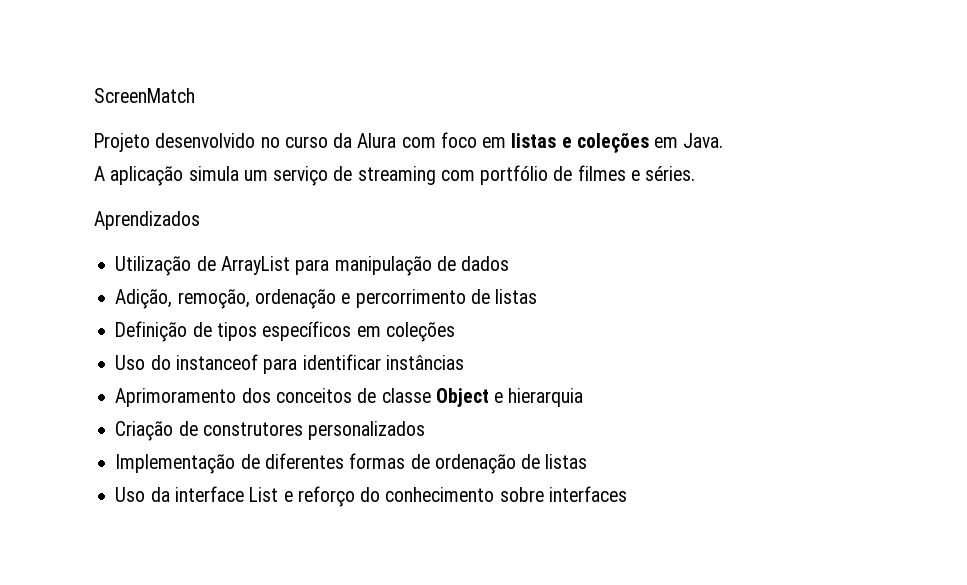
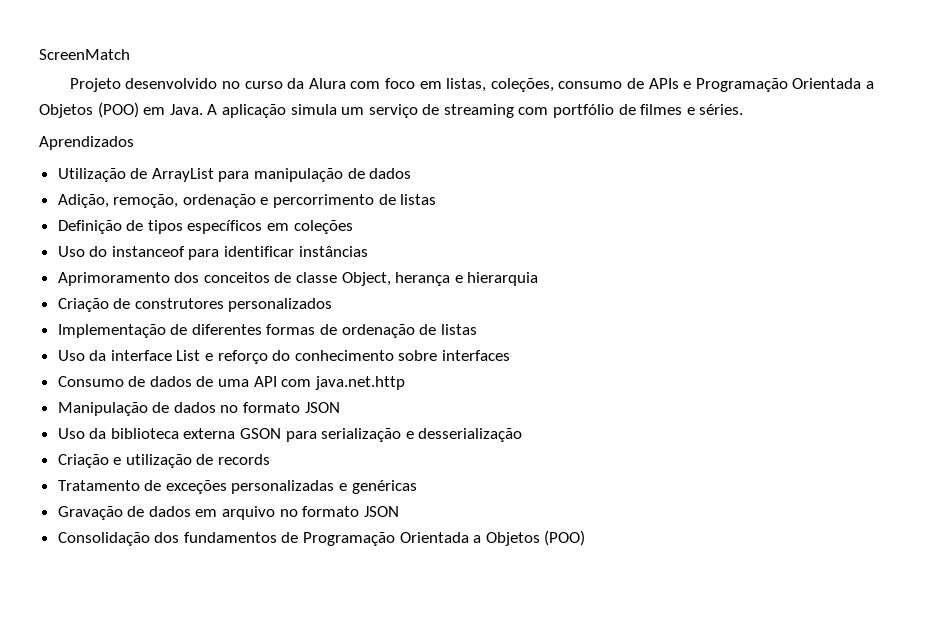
[511,133,649,153] listas e coleções -> [446,78,874,92] [39,102,139,118] listas, coleções, consumo de APIs e Programação Orientada a Objetos (POO)
(724, 140) // -> (203, 109) none
[435,388,489,407] Object -> [341,272,451,286] Object, herança
(627, 494) none -> [57,376,405,390] [57,402,340,416] [57,428,523,442] [57,454,271,468] [57,480,417,494] [57,506,399,520] [57,530,586,546] // Consumo de dados de uma API com java.net.http // Manipulação de dados no formato JSON // Uso da biblioteca externa GSON para serialização e desserialização // Criação e utilização de records // Tratamento de exceções personalizadas e genéricas // Gravação de dados em arquivo no formato JSON // Consolidação dos fundamentos de Programação Orientada a Objetos (POO)

